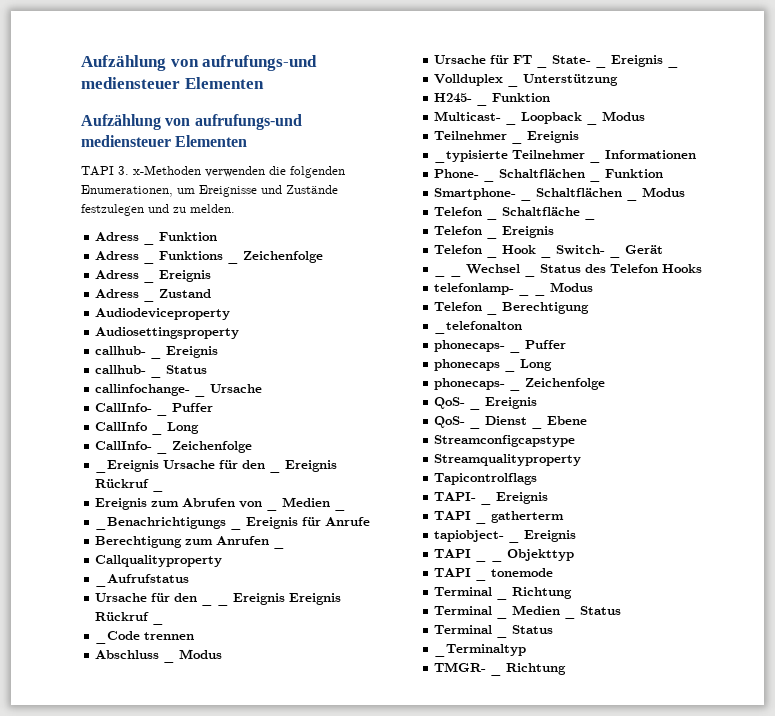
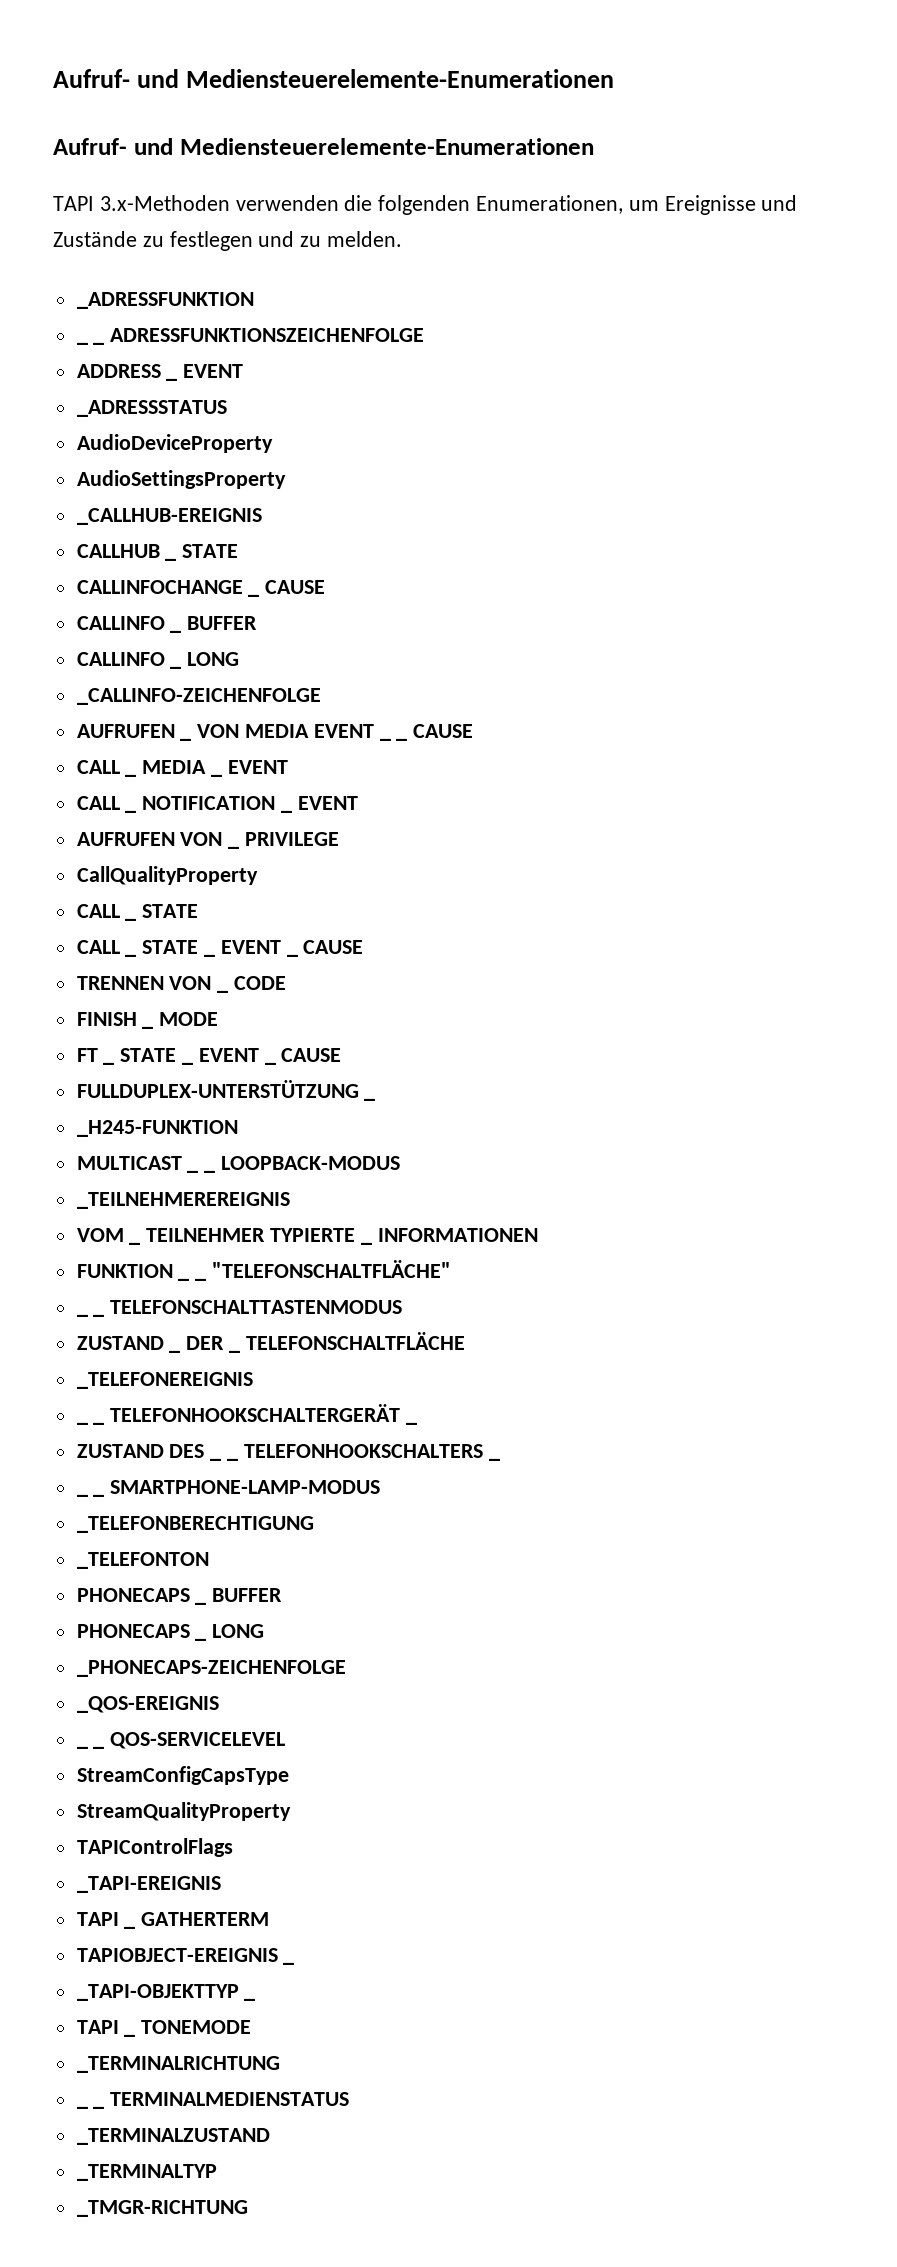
[81,55,318,71] [81,77,264,89] [81,114,302,130] [81,135,248,147] [81,165,201,176] Aufzählung von aufrufungs-und mediensteuer Elementen // Aufzählung von aufrufungs-und mediensteuer Elementen // TAPI 3. x-Methoden -> [53,69,615,88] [53,138,594,155] [53,195,230,211] Aufruf- und Mediensteuerelemente-Enumerationen // Aufruf- und Mediensteuerelemente-Enumerationen // TAPI 3.x-Methoden
[81,204,144,216] festzulegen -> [142,231,253,251] zu festlegen
[95,232,140,241] [143,241,156,245] [159,232,218,241] [95,251,140,260] [143,260,156,264] [159,251,224,260] [227,251,324,264] [95,270,140,279] [143,270,212,283] [95,289,140,298] [143,298,156,302] [159,289,212,298] [95,308,231,320] [95,327,240,339] [95,346,147,355] [150,346,219,359] [95,365,147,374] [150,374,163,378] [166,365,208,374] [95,384,207,397] [210,384,263,393] [95,403,153,412] [156,412,169,416] [172,403,214,412] [95,422,149,431] [151,422,200,435] [95,441,153,450] [156,441,253,454] [95,460,266,473] [269,460,338,473] [95,479,150,488] [152,488,165,492] [95,498,279,511] [282,497,331,507] [334,507,347,511] [95,517,371,530] [95,536,270,548] [273,545,286,549] [95,555,223,567] [95,574,190,587] [95,593,198,602] [201,593,342,606] [95,612,150,621] [152,621,165,625] [95,631,195,644] [95,650,160,659] [163,659,176,663] [179,649,223,659] [434,55,533,64] [536,64,549,68] [552,55,592,64] [595,55,680,68] [434,74,619,87] [434,93,489,106] [492,93,551,102] [434,111,502,121] [505,112,599,125] [602,111,646,121] [434,131,508,140] [511,131,580,144] [434,150,586,163] [589,159,602,163] [605,150,697,159] [434,169,480,178] [483,178,496,182] [499,169,586,178] [589,178,602,182] [605,169,664,178] [434,188,533,201] [536,188,623,197] [626,197,639,201] [642,187,686,197] [434,207,483,216] [486,216,499,220] [502,207,581,216] [584,216,597,220] [434,226,483,235] [486,226,555,239] [434,245,483,254] [486,254,499,258] [502,245,537,254] [540,245,622,258] [625,245,664,254] [434,264,537,277] [540,264,703,273] [434,283,547,296] [550,282,594,292] [434,302,483,311] [486,302,590,315] [434,321,523,334] [434,340,522,353] [525,340,567,349] [434,359,553,372] [434,378,606,391] [434,397,538,410] [434,416,482,429] [485,416,528,425] [531,425,544,429] [547,416,588,425] [434,435,576,447] [434,454,582,466] [434,473,538,485] [434,492,477,501] [480,492,549,505] [434,511,472,520] [475,511,565,524] [434,530,577,543] [434,549,472,558] [475,549,575,562] [434,568,472,577] [475,577,488,581] [491,568,554,577] [434,587,493,596] [496,587,573,600] [434,606,493,615] [496,615,509,619] [512,605,561,615] [564,615,577,619] [580,606,622,615] [434,625,493,634] [496,634,509,638] [512,625,554,634] [434,644,527,657] [434,662,487,672] [490,663,567,676] Adress _ Funktion // Adress _ Funktions _ Zeichenfolge // Adress _ Ereignis // Adress _ Zustand // Audiodeviceproperty // Audiosettingsproperty // callhub- _ Ereignis // callhub- _ Status // callinfochange- _ Ursache // CallInfo- _ Puffer // CallInfo _ Long // CallInfo- _ Zeichenfolge // _Ereignis Ursache für den _ Ereignis Rückruf _ // Ereignis zum Abrufen von _ Medien _ // _Benachrichtigungs _ Ereignis für Anrufe // Berechtigung zum Anrufen _ // Callqualityproperty // _Aufrufstatus // Ursache für den _ _ Ereignis Ereignis Rückruf _ // _Code trennen // Abschluss _ Modus // Ursache für FT _ State- _ Ereignis _ // Vollduplex _ Unterstützung // H245- _ Funktion // Multicast- _ Loopback _ Modus // Teilnehmer _ Ereignis // _typisierte Teilnehmer _ Informationen // Phone- _ Schaltflächen _ Funktion // Smartphone- _ Schaltflächen _ Modus // Telefon _ Schaltfläche _ // Telefon _ Ereignis // Telefon _ Hook _ Switch- _ Gerät // _ _ Wechsel _ Status des Telefon Hooks // telefonlamp- _ _ Modus // Telefon _ Berechtigung // _telefonalton // phonecaps- _ Puffer // phonecaps _ Long // phonecaps- _ Zeichenfolge // QoS- _ Ereignis // QoS- _ Dienst _ Ebene // Streamconfigcapstype // Streamqualityproperty // Tapicontrolflags // TAPI- _ Ereignis // TAPI _ gatherterm // tapiobject- _ Ereignis // TAPI _ _ Objekttyp // TAPI _ tonemode // Terminal _ Richtung // Terminal _ Medien _ Status // Terminal _ Status // _Terminaltyp // TMGR- _ Richtung -> [76,292,254,309] [76,342,105,345] [110,328,425,342] [76,364,161,378] [166,378,178,381] [183,364,244,378] [76,400,227,417] [76,434,273,453] [76,470,286,489] [76,508,262,525] [76,544,160,558] [165,558,177,561] [182,544,239,558] [76,580,243,594] [248,594,260,597] [265,580,326,594] [76,616,165,630] [170,630,182,633] [187,616,258,630] [76,652,165,666] [170,666,182,669] [187,652,240,666] [76,688,321,705] [76,724,175,738] [180,738,192,741] [197,724,374,738] [379,738,408,741] [413,724,474,738] [76,760,120,774] [125,774,137,777] [142,760,207,774] [211,774,223,777] [227,760,288,774] [76,796,120,810] [125,810,137,813] [142,796,276,810] [281,810,293,813] [297,796,358,810] [76,832,223,846] [228,846,240,849] [245,832,340,846] [76,866,258,885] [76,904,120,918] [125,918,137,921] [142,904,199,918] [76,940,120,954] [125,954,137,957] [142,940,199,954] [204,954,216,957] [220,940,281,954] [286,954,298,957] [303,940,364,954] [76,976,212,990] [217,990,229,993] [234,976,287,990] [76,1012,137,1026] [142,1026,154,1029] [159,1012,219,1026] [76,1048,98,1062] [103,1062,115,1065] [120,1048,177,1062] [182,1062,194,1065] [198,1048,259,1062] [264,1062,276,1065] [281,1048,342,1062] [76,1080,359,1098] [364,1098,376,1101] [76,1120,238,1137] [76,1156,182,1170] [187,1170,216,1173] [221,1156,401,1170] [76,1192,290,1209] [76,1228,124,1242] [129,1242,141,1245] [146,1228,356,1242] [360,1242,372,1245] [377,1228,538,1242] [76,1264,173,1278] [178,1278,207,1281] [212,1260,452,1278] [76,1314,105,1317] [110,1300,403,1314] [76,1336,164,1350] [169,1350,181,1353] [186,1336,225,1350] [229,1350,241,1353] [245,1332,465,1350] [76,1372,253,1389] [76,1422,105,1425] [110,1404,401,1422] [406,1422,418,1425] [76,1444,205,1458] [210,1458,239,1461] [243,1444,483,1458] [488,1458,500,1461] [76,1494,105,1497] [110,1480,381,1494] [76,1516,314,1533] [76,1552,209,1569] [76,1588,190,1602] [195,1602,207,1605] [212,1588,283,1602] [76,1624,190,1638] [195,1638,207,1641] [212,1624,265,1638] [76,1660,346,1677] [76,1696,219,1713] [76,1732,286,1749] [76,1766,289,1785] [76,1802,291,1821] [76,1838,233,1857] [76,1876,221,1893] [76,1912,119,1926] [124,1926,136,1929] [141,1912,270,1926] [76,1948,278,1962] [283,1962,295,1965] [76,1984,256,2001] [76,2020,119,2034] [124,2034,136,2037] [141,2020,252,2034] [76,2056,280,2073] [76,2106,105,2109] [110,2092,350,2106] [76,2128,270,2145] [76,2164,217,2181] [76,2200,248,2217] _ADRESSFUNKTION // _ _ ADRESSFUNKTIONSZEICHENFOLGE // ADDRESS _ EVENT // _ADRESSSTATUS // AudioDeviceProperty // AudioSettingsProperty // _CALLHUB-EREIGNIS // CALLHUB _ STATE // CALLINFOCHANGE _ CAUSE // CALLINFO _ BUFFER // CALLINFO _ LONG // _CALLINFO-ZEICHENFOLGE // AUFRUFEN _ VON MEDIA EVENT _ _ CAUSE // CALL _ MEDIA _ EVENT // CALL _ NOTIFICATION _ EVENT // AUFRUFEN VON _ PRIVILEGE // CallQualityProperty // CALL _ STATE // CALL _ STATE _ EVENT _ CAUSE // TRENNEN VON _ CODE // FINISH _ MODE // FT _ STATE _ EVENT _ CAUSE // FULLDUPLEX-UNTERSTÜTZUNG _ // _H245-FUNKTION // MULTICAST _ _ LOOPBACK-MODUS // _TEILNEHMEREREIGNIS // VOM _ TEILNEHMER TYPIERTE _ INFORMATIONEN // FUNKTION _ _ "TELEFONSCHALTFLÄCHE" // _ _ TELEFONSCHALTTASTENMODUS // ZUSTAND _ DER _ TELEFONSCHALTFLÄCHE // _TELEFONEREIGNIS // _ _ TELEFONHOOKSCHALTERGERÄT _ // ZUSTAND DES _ _ TELEFONHOOKSCHALTERS _ // _ _ SMARTPHONE-LAMP-MODUS // _TELEFONBERECHTIGUNG // _TELEFONTON // PHONECAPS _ BUFFER // PHONECAPS _ LONG // _PHONECAPS-ZEICHENFOLGE // _QOS-EREIGNIS // _ _ QOS-SERVICELEVEL // StreamConfigCapsType // StreamQualityProperty // TAPIControlFlags // _TAPI-EREIGNIS // TAPI _ GATHERTERM // TAPIOBJECT-EREIGNIS _ // _TAPI-OBJEKTTYP _ // TAPI _ TONEMODE // _TERMINALRICHTUNG // _ _ TERMINALMEDIENSTATUS // _TERMINALZUSTAND // _TERMINALTYP // _TMGR-RICHTUNG

